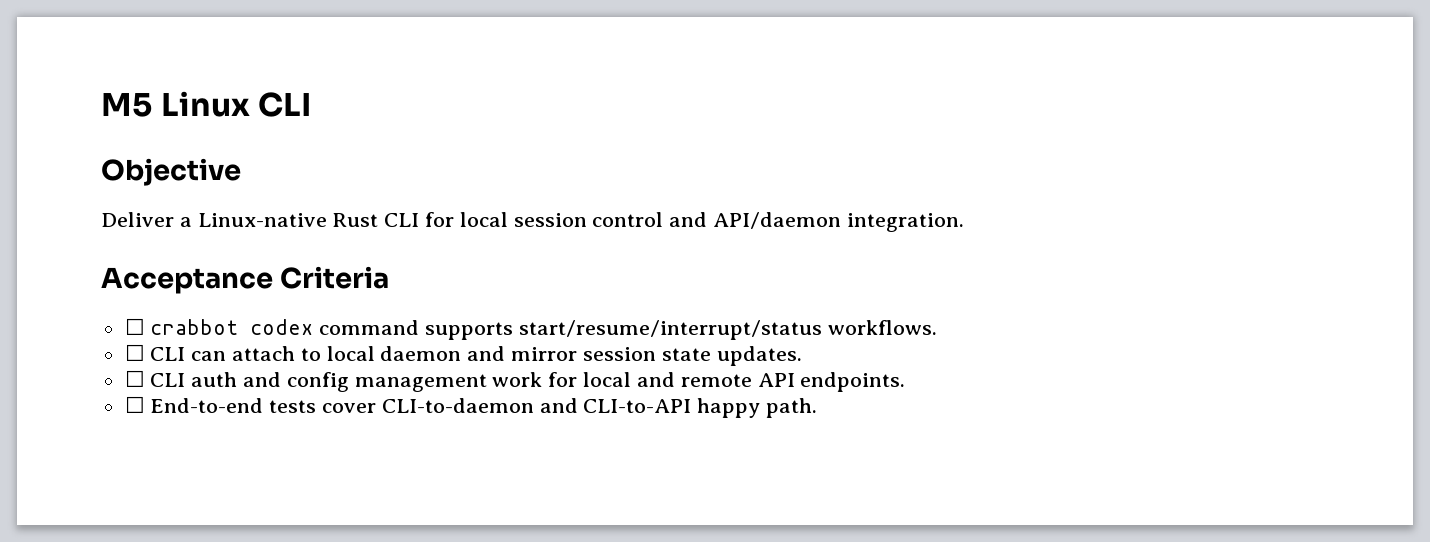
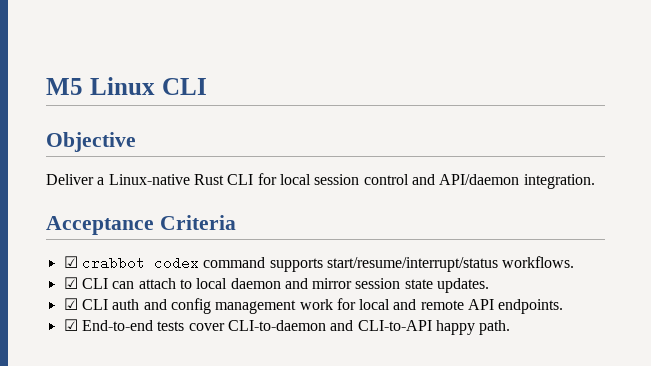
[124,318,145,335] ☐ -> [63,256,78,268] ☑
[124,344,145,361] ☐ -> [63,277,78,289] ☑
[124,370,145,387] ☐ -> [63,298,78,310] ☑
[124,396,145,413] ☐ -> [63,319,78,331] ☑

